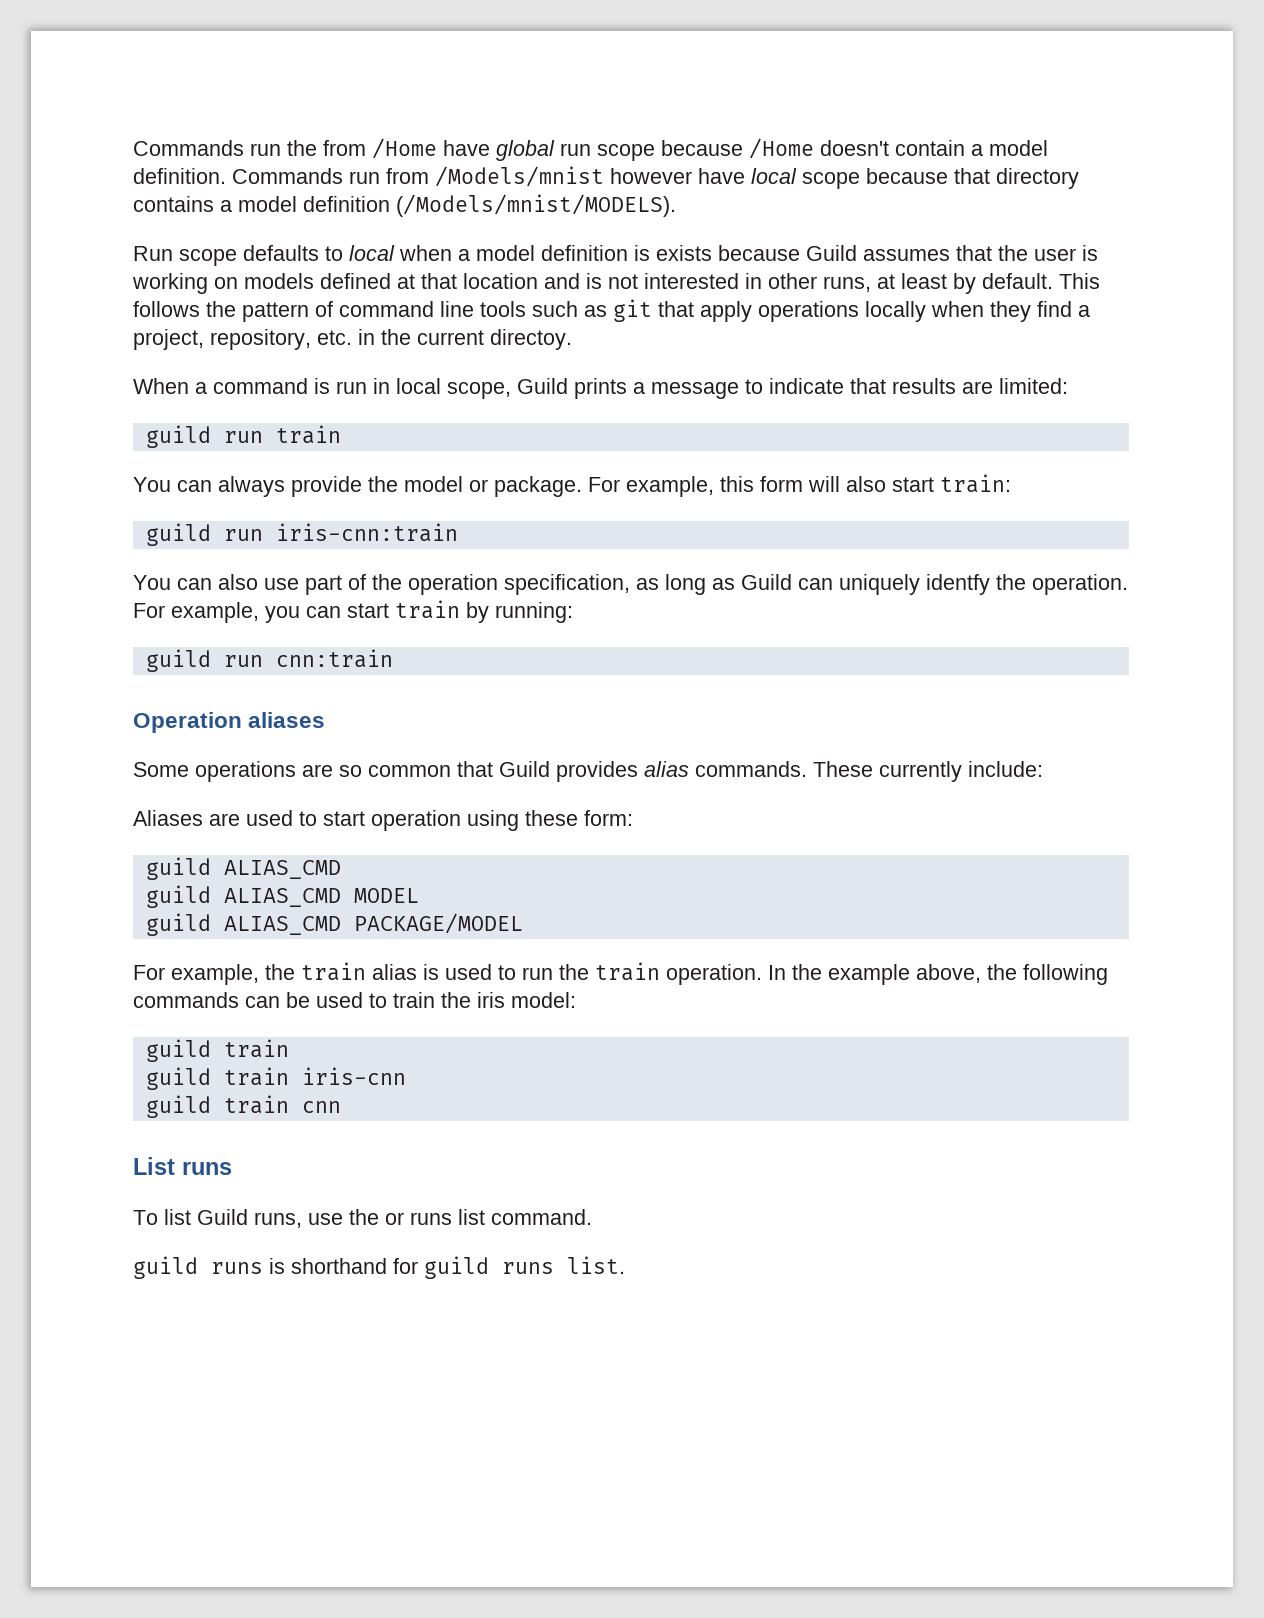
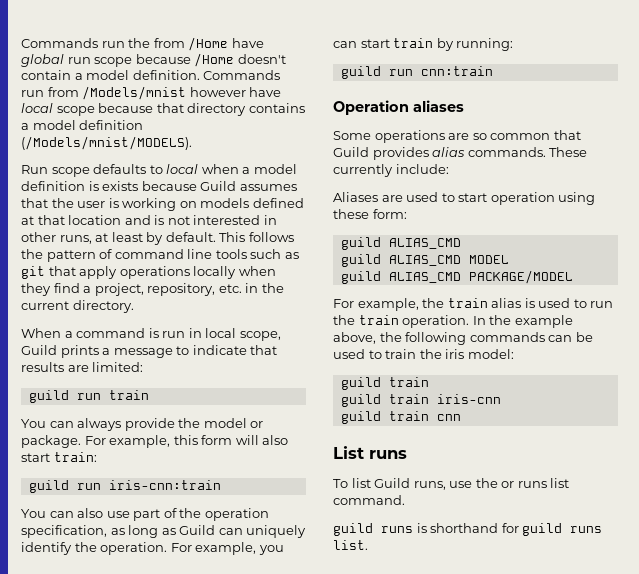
[490,329,572,350] directoy. -> [72,300,134,313] directory.
[926,574,990,595] identfy -> [21,542,72,555] identify

